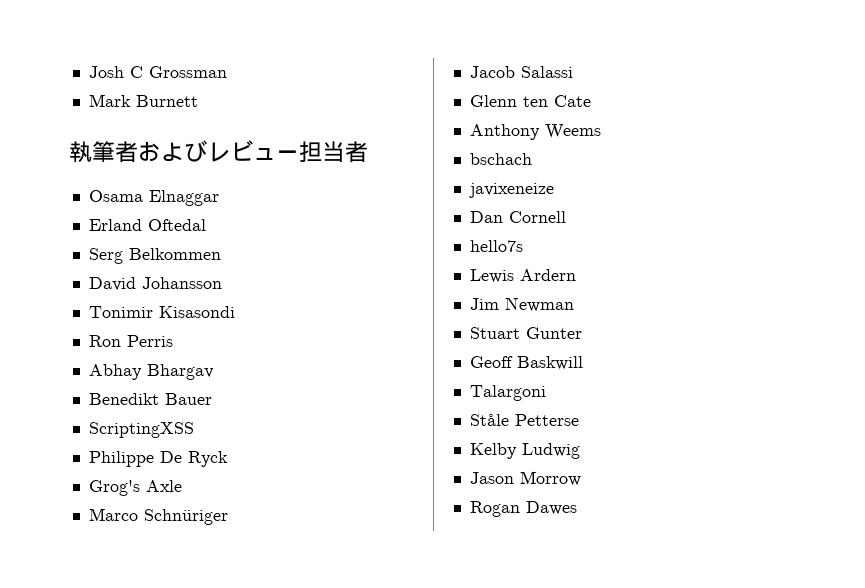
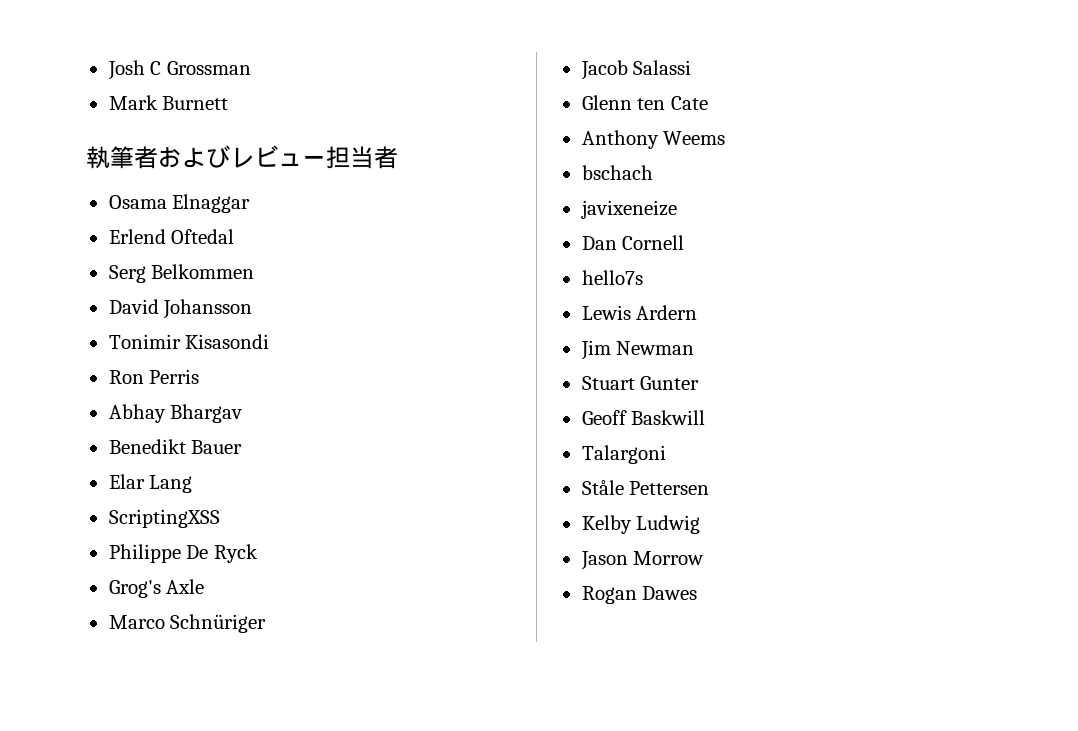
[88,219,142,231] Erland -> [108,229,166,244] Erlend
(212, 399) none -> [108,474,193,493] // Elar Lang
[514,414,579,426] Petterse -> [629,481,710,495] Pettersen

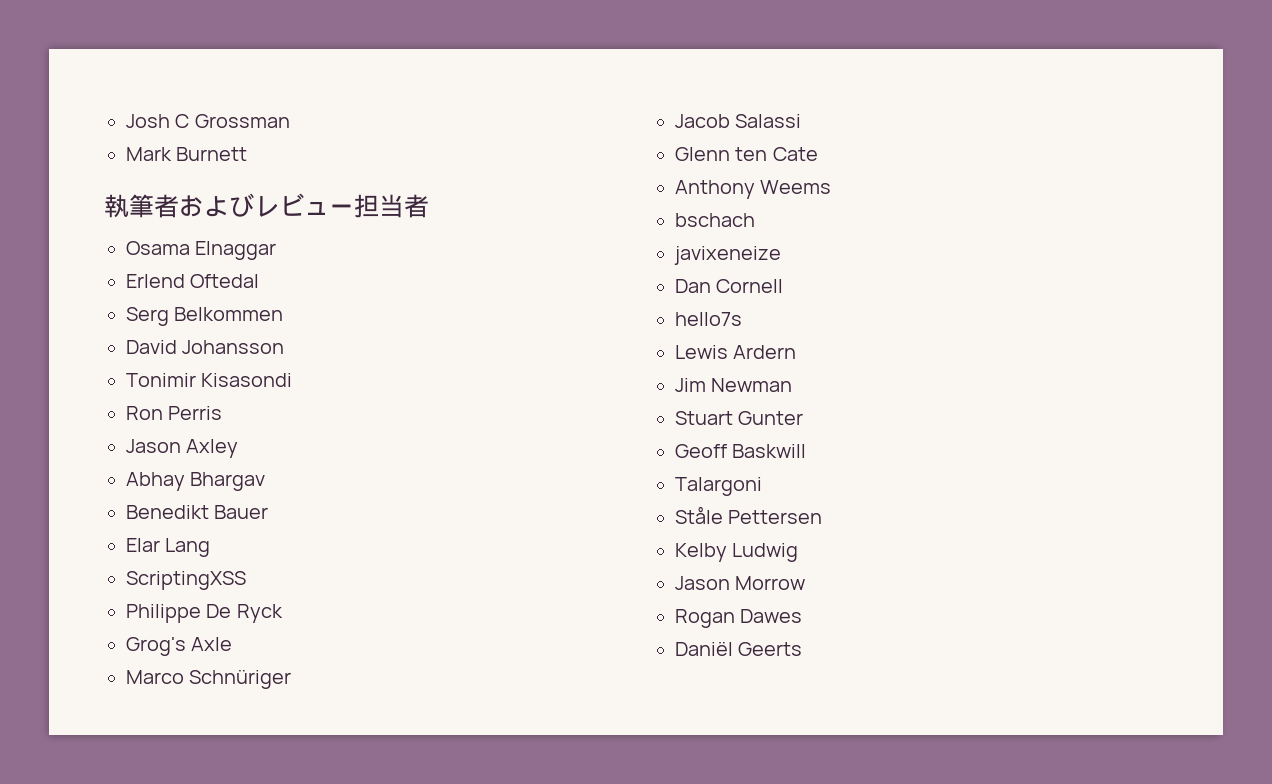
(200, 376) none -> [126,439,239,458] // Jason Axley
(698, 593) none -> [675,642,803,656] // Daniël Geerts

